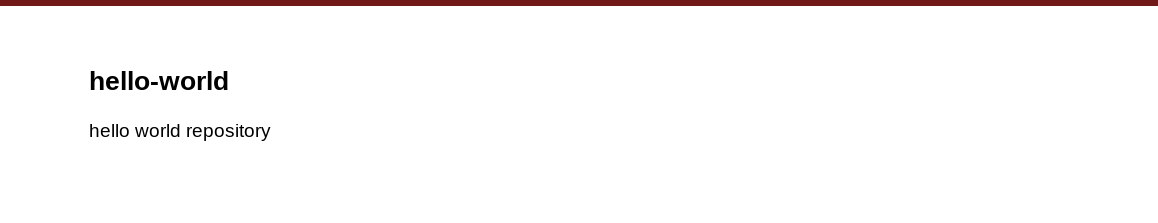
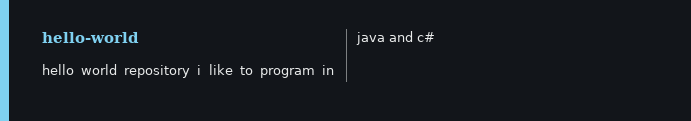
(272, 132) none -> [197,64,334,78] [356,31,435,45] i like to program in java and c#

